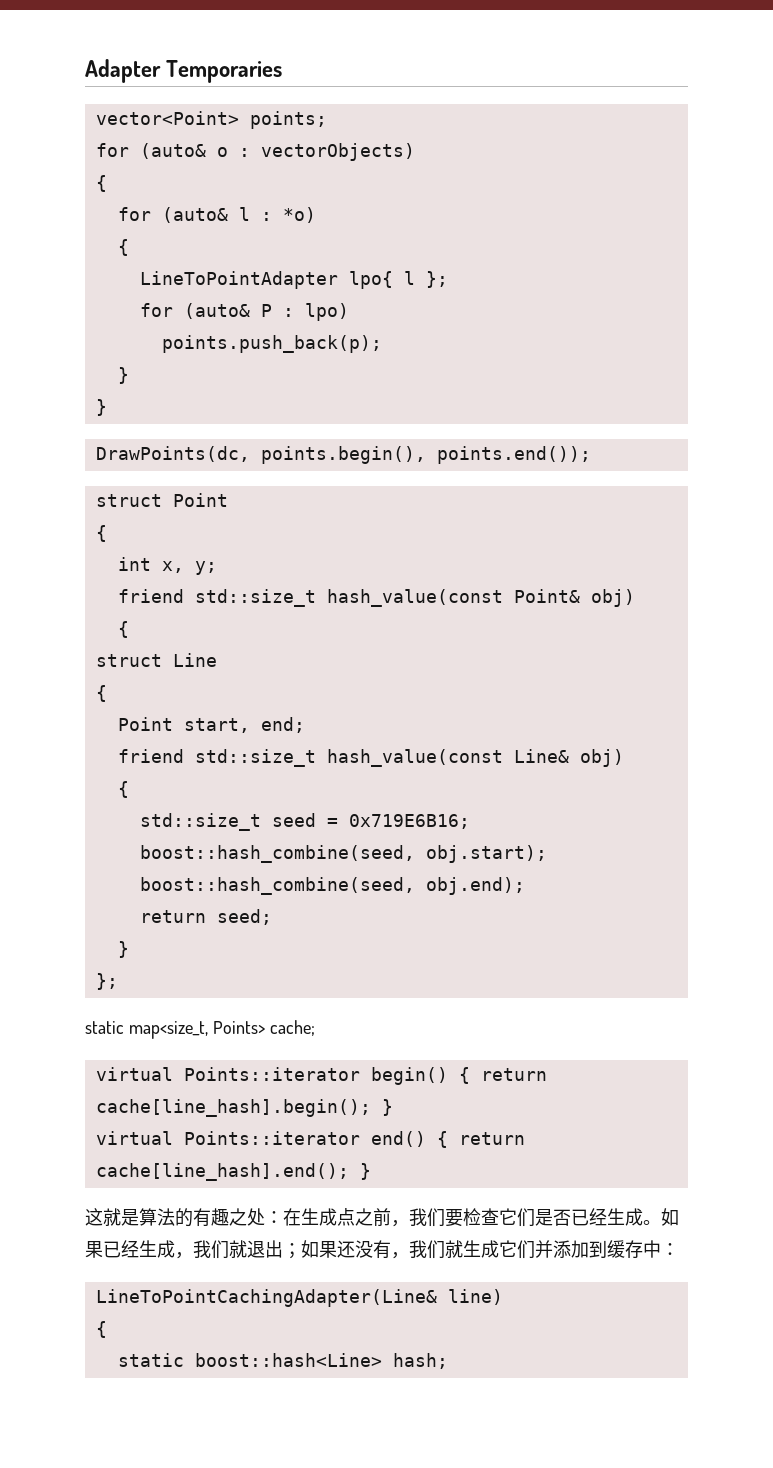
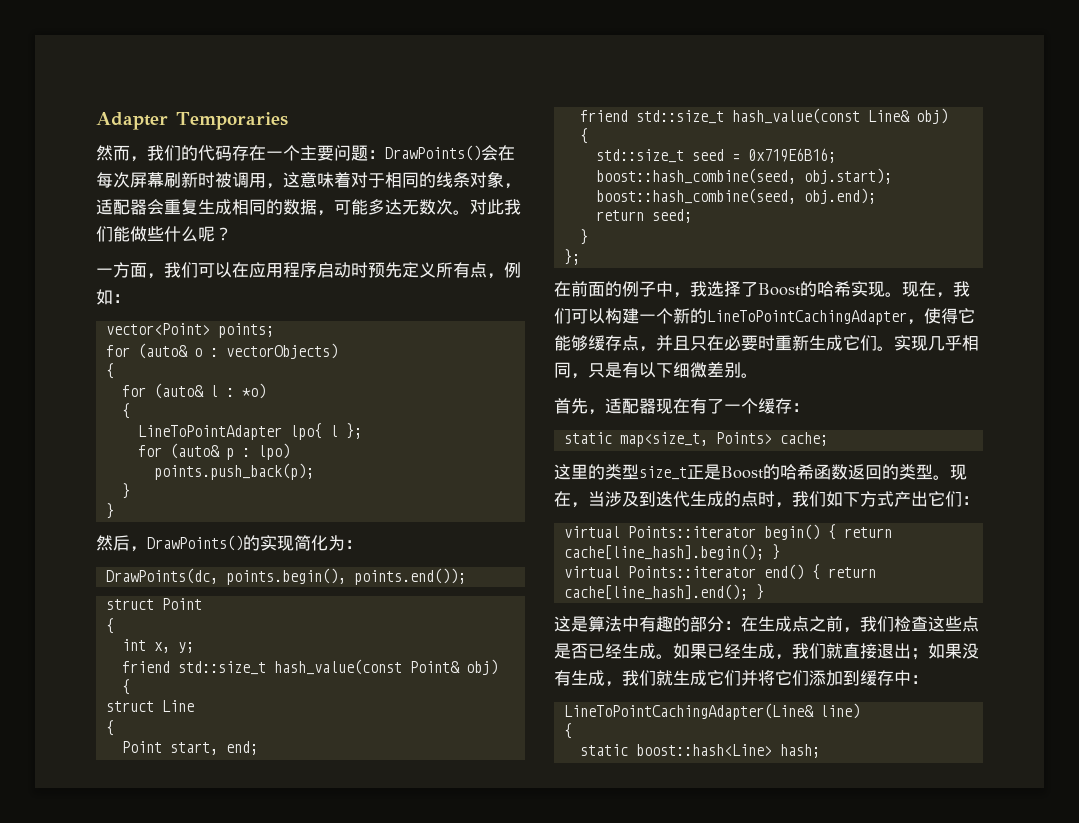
(283, 71) none -> [96,145,515,162] [96,171,521,189] [96,199,521,216] [96,226,232,242] [96,262,521,279] [96,289,130,305] // 然而，我们的代码存在一个主要问题：DrawPoints()会在每次屏幕刷新时被调用，这意味着对于相同的线条对象，适配器会重复生成相同的数据，可能多达无数次。对此我们能做些什么呢？ // 一方面，我们可以在应用程序启动时预先定义所有点，例如：
[260,304,272,317] P -> [225,448,234,460] p
(107, 407) none -> [96,535,362,552] // 然后，DrawPoints()的实现简化为：
[85,1020,315,1039] static map<size_t, Points> cache; -> [554,281,970,298] [554,308,975,325] [554,335,979,352] [554,362,758,379] [554,398,809,415] [563,432,828,447] [554,464,967,480] [554,491,979,508] 在前面的例子中，我选择了Boost的哈希实现。现在，我们可以构建一个新的LineToPointCachingAdapter，使得它能够缓存点，并且只在必要时重新生成它们。实现几乎相同，只是有以下细微差别。 // 首先，适配器现在有了一个缓存： // static map<size_t, Points> cache; // 这里的类型size_t正是Boost的哈希函数返回的类型。现在，当涉及到迭代生成的点时，我们如下方式产出它们：
[103,1208,265,1227] 就是算法的有趣之处 -> [571,616,724,632] 是算法中有趣的部分
[445,1208,535,1227] 要检查它们 -> [894,616,979,632] 检查这些点
(247, 1249) none -> [843,643,877,659] 直接
[337,1240,391,1259] 还没有 -> [962,643,979,659] [554,670,605,686] 没有生成
(553, 1249) none -> [758,670,809,686] 将它们

